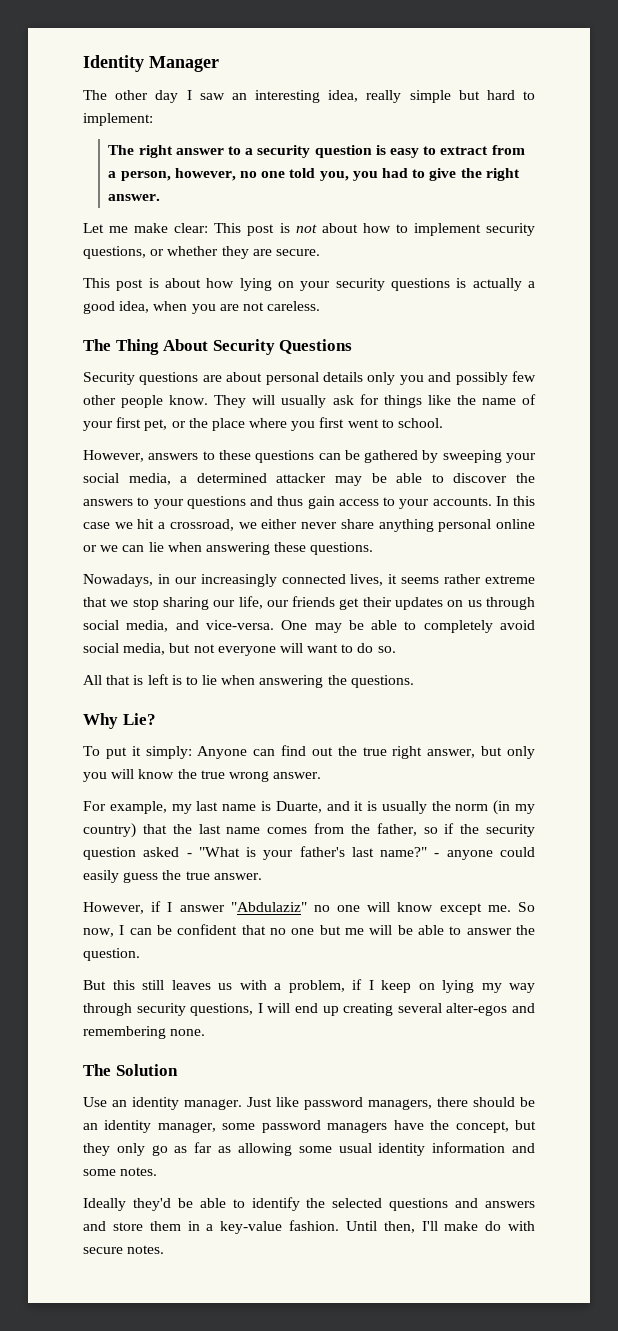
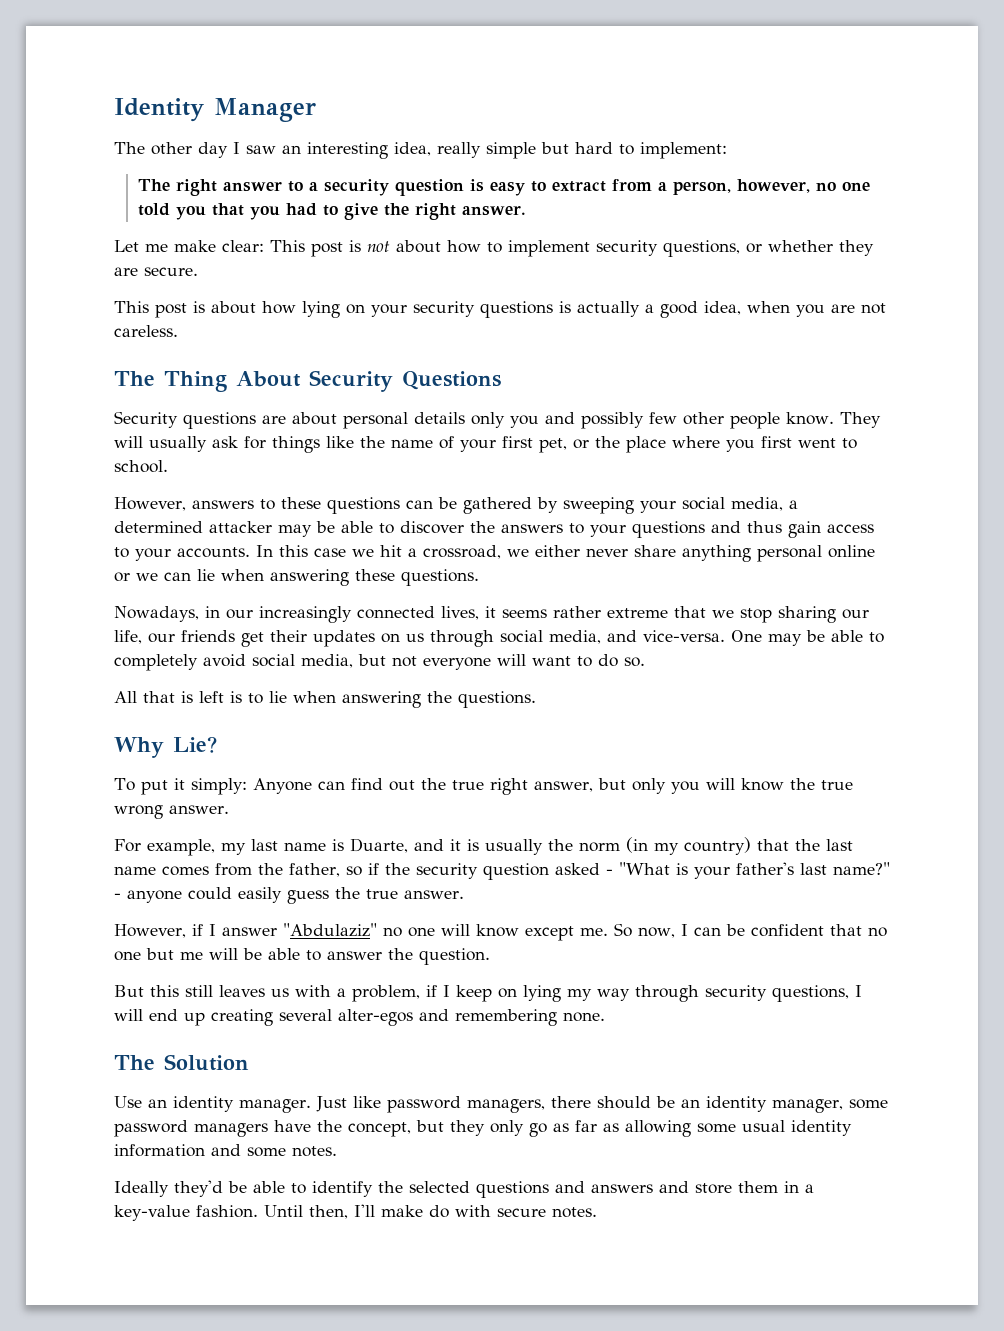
[319,171,349,181] you, -> [175,203,244,220] you that

